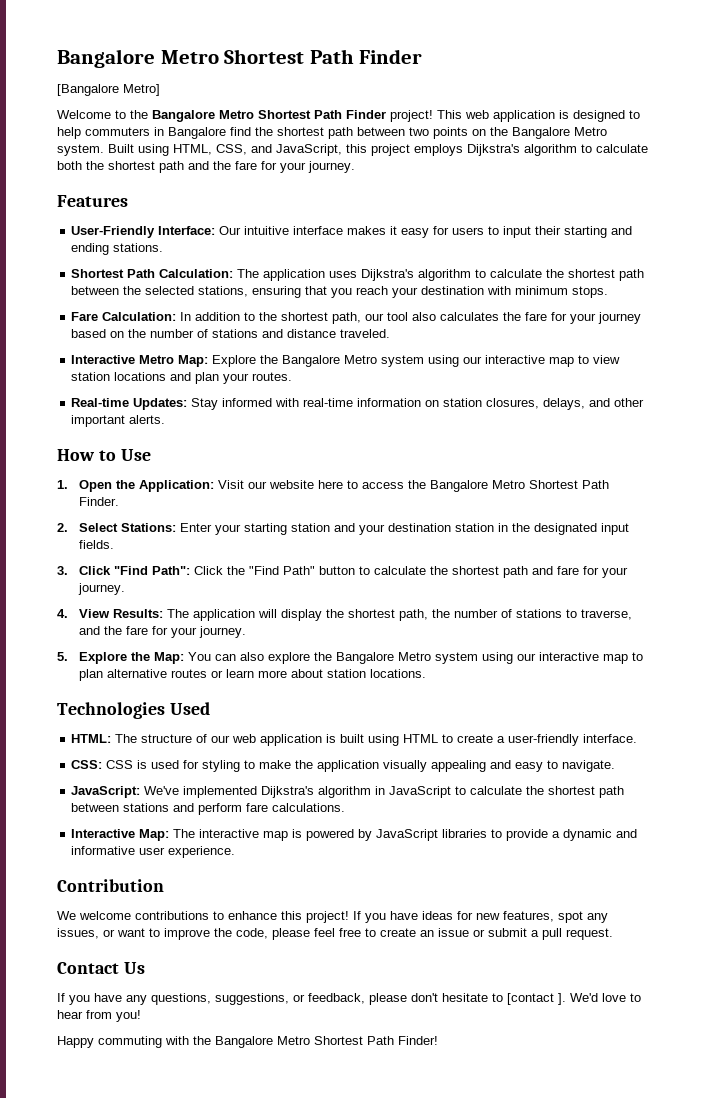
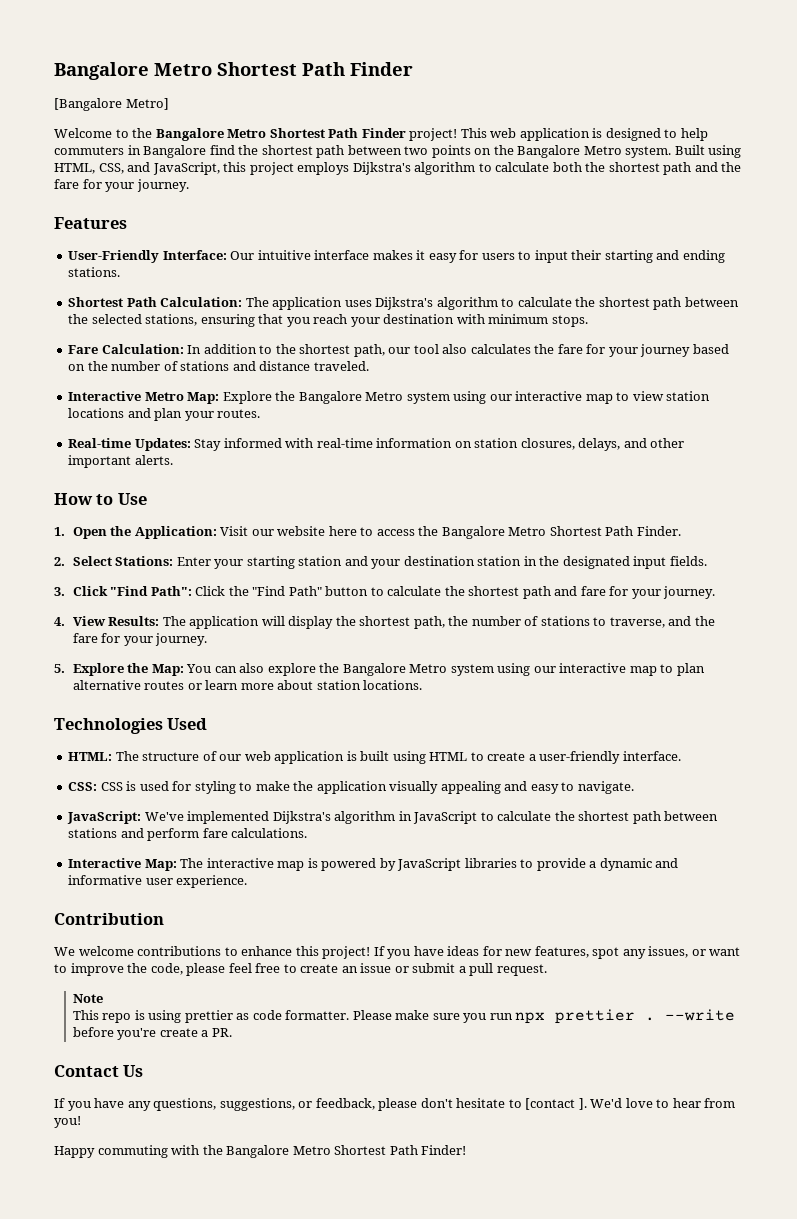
(613, 934) none -> [72,994,103,1003] [72,1009,736,1024] [72,1027,232,1040] // Note // This repo is using prettier as code formatter. Please make sure you run npx prettier . --write before you're create a PR.

